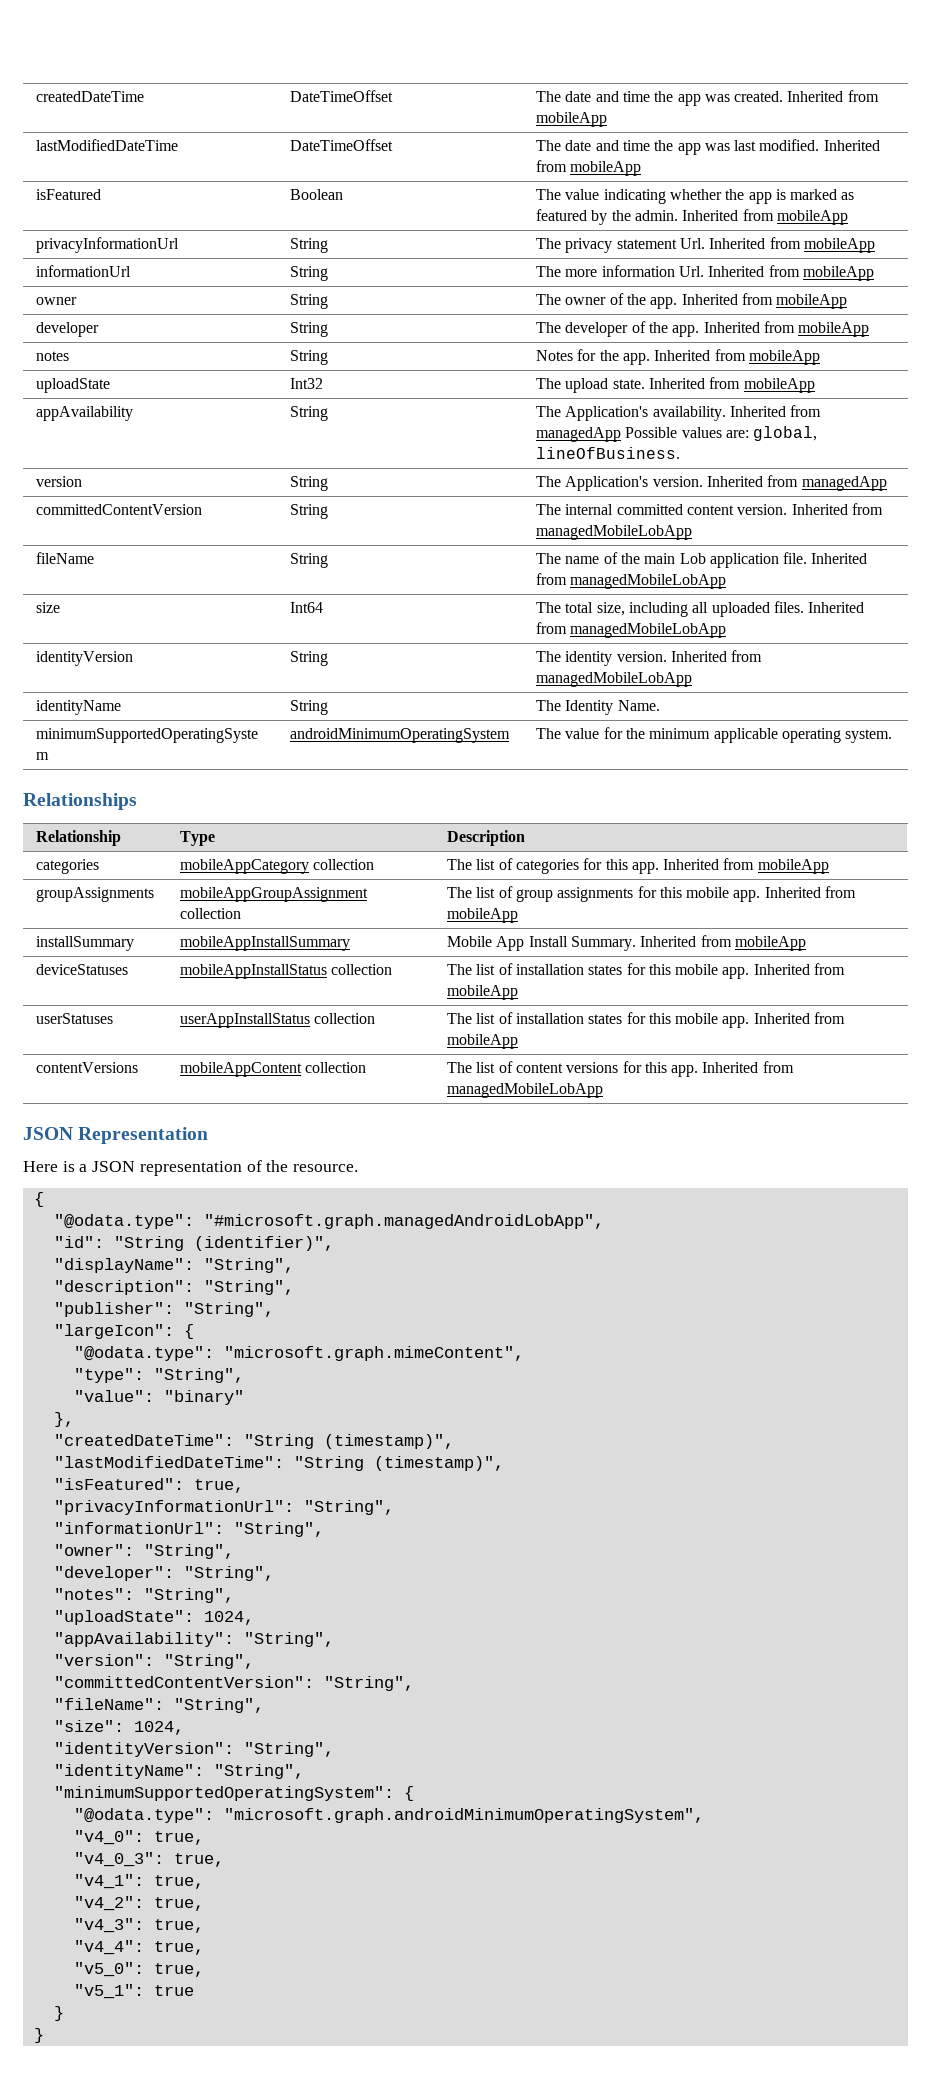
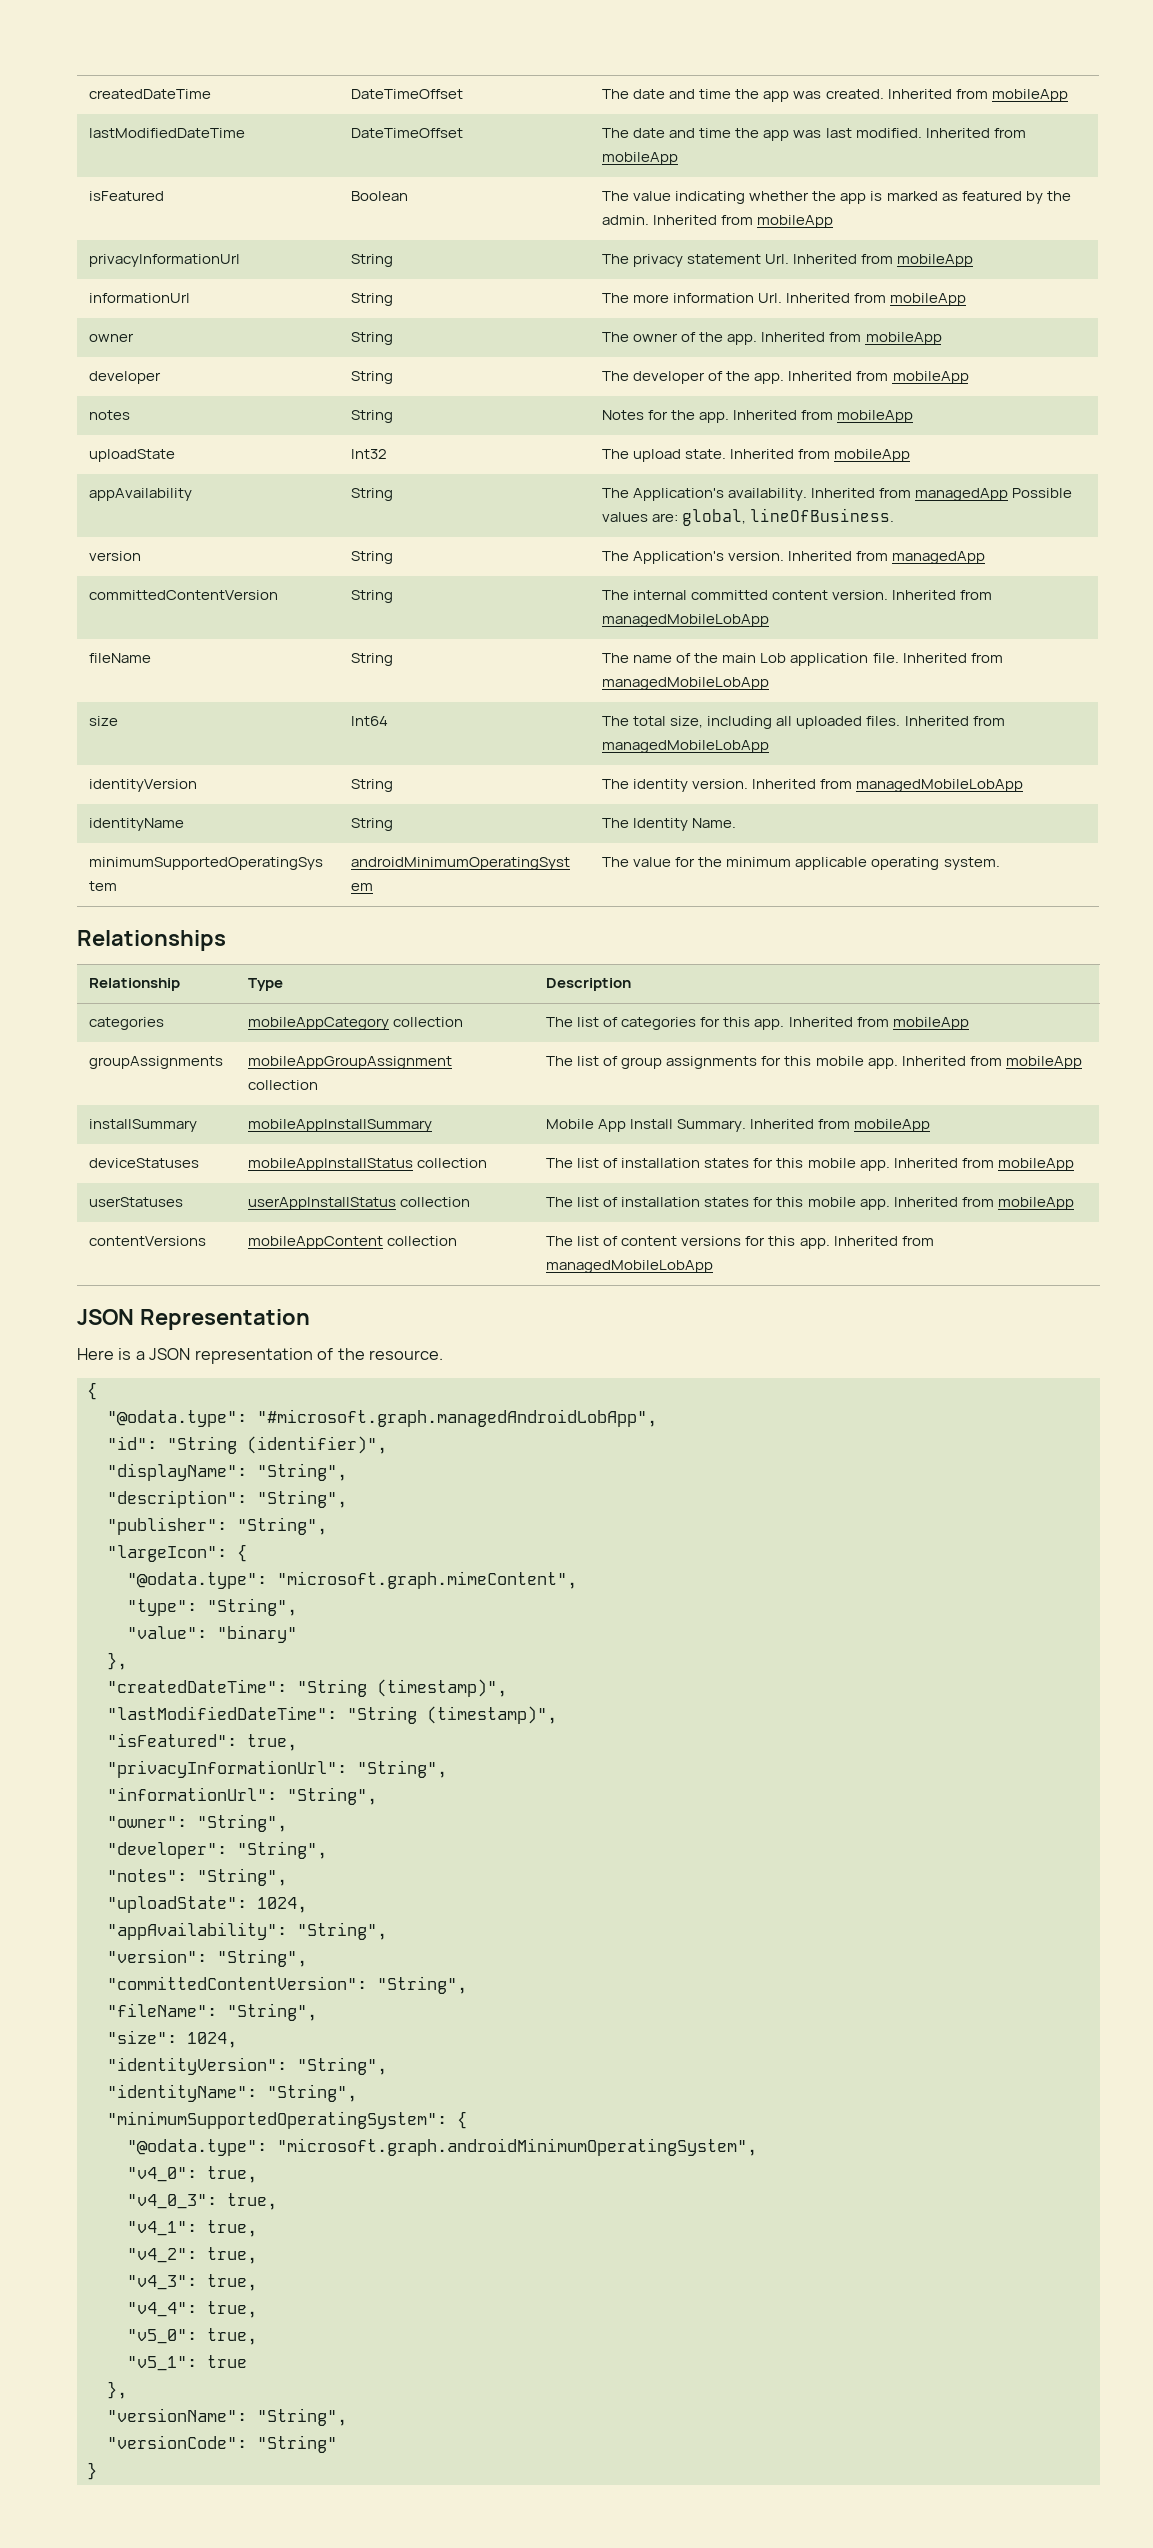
[53,2006,64,2021] } -> [106,2381,127,2399] [106,2408,347,2426] [106,2435,337,2453] }, // "versionName": "String", // "versionCode": "String"

